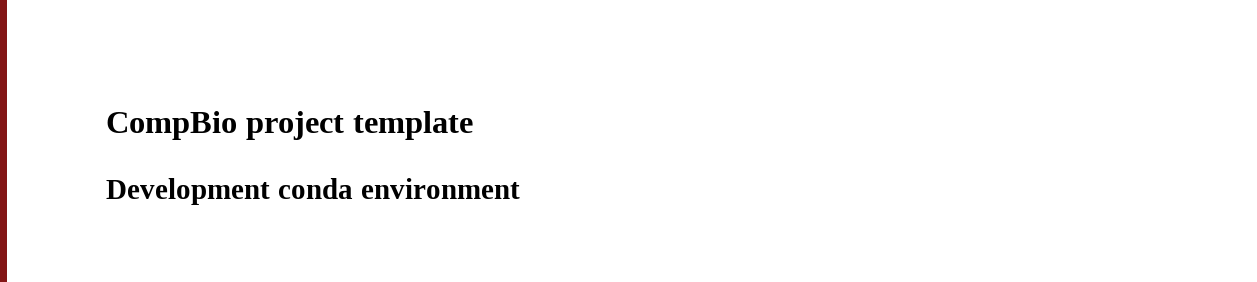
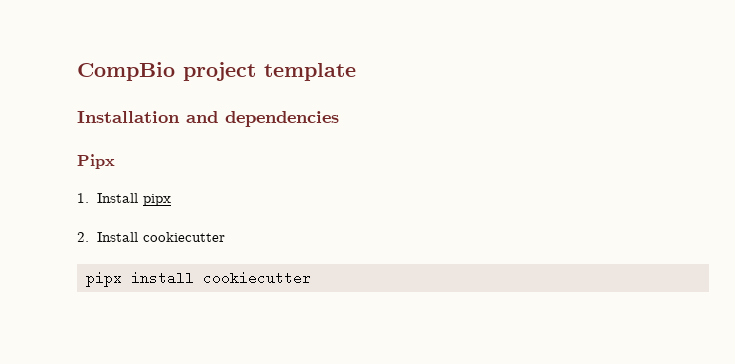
[106,178,520,205] Development conda environment -> [77,111,339,127] [77,154,115,169] [77,193,172,206] [77,232,226,242] [85,271,311,287] Installation and dependencies // Pipx // 1. Install pipx // 2. Install cookiecutter // pipx install cookiecutter

